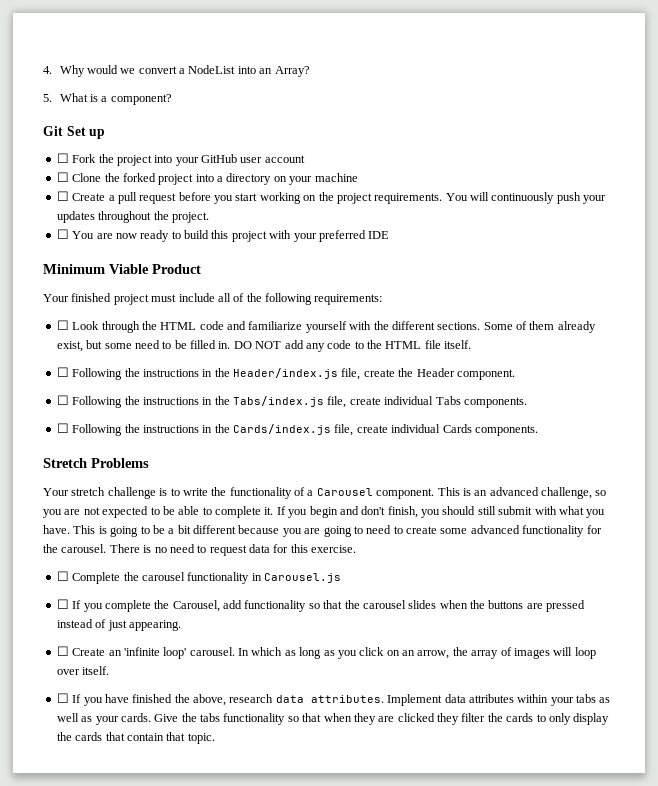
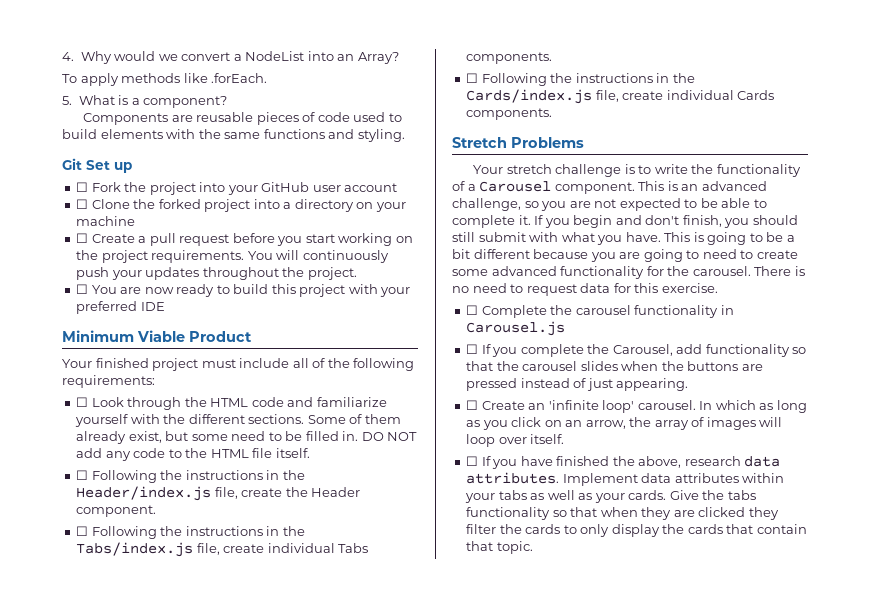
(310, 71) none -> [62,73,268,86] // To apply methods like .forEach.
(172, 99) none -> [83,112,402,125] [62,129,405,142] // Components are reusable pieces of code used to build elements with the same functions and styling.

